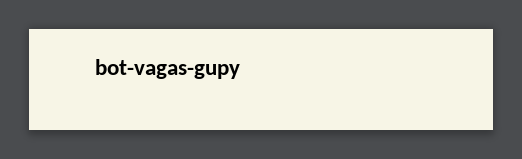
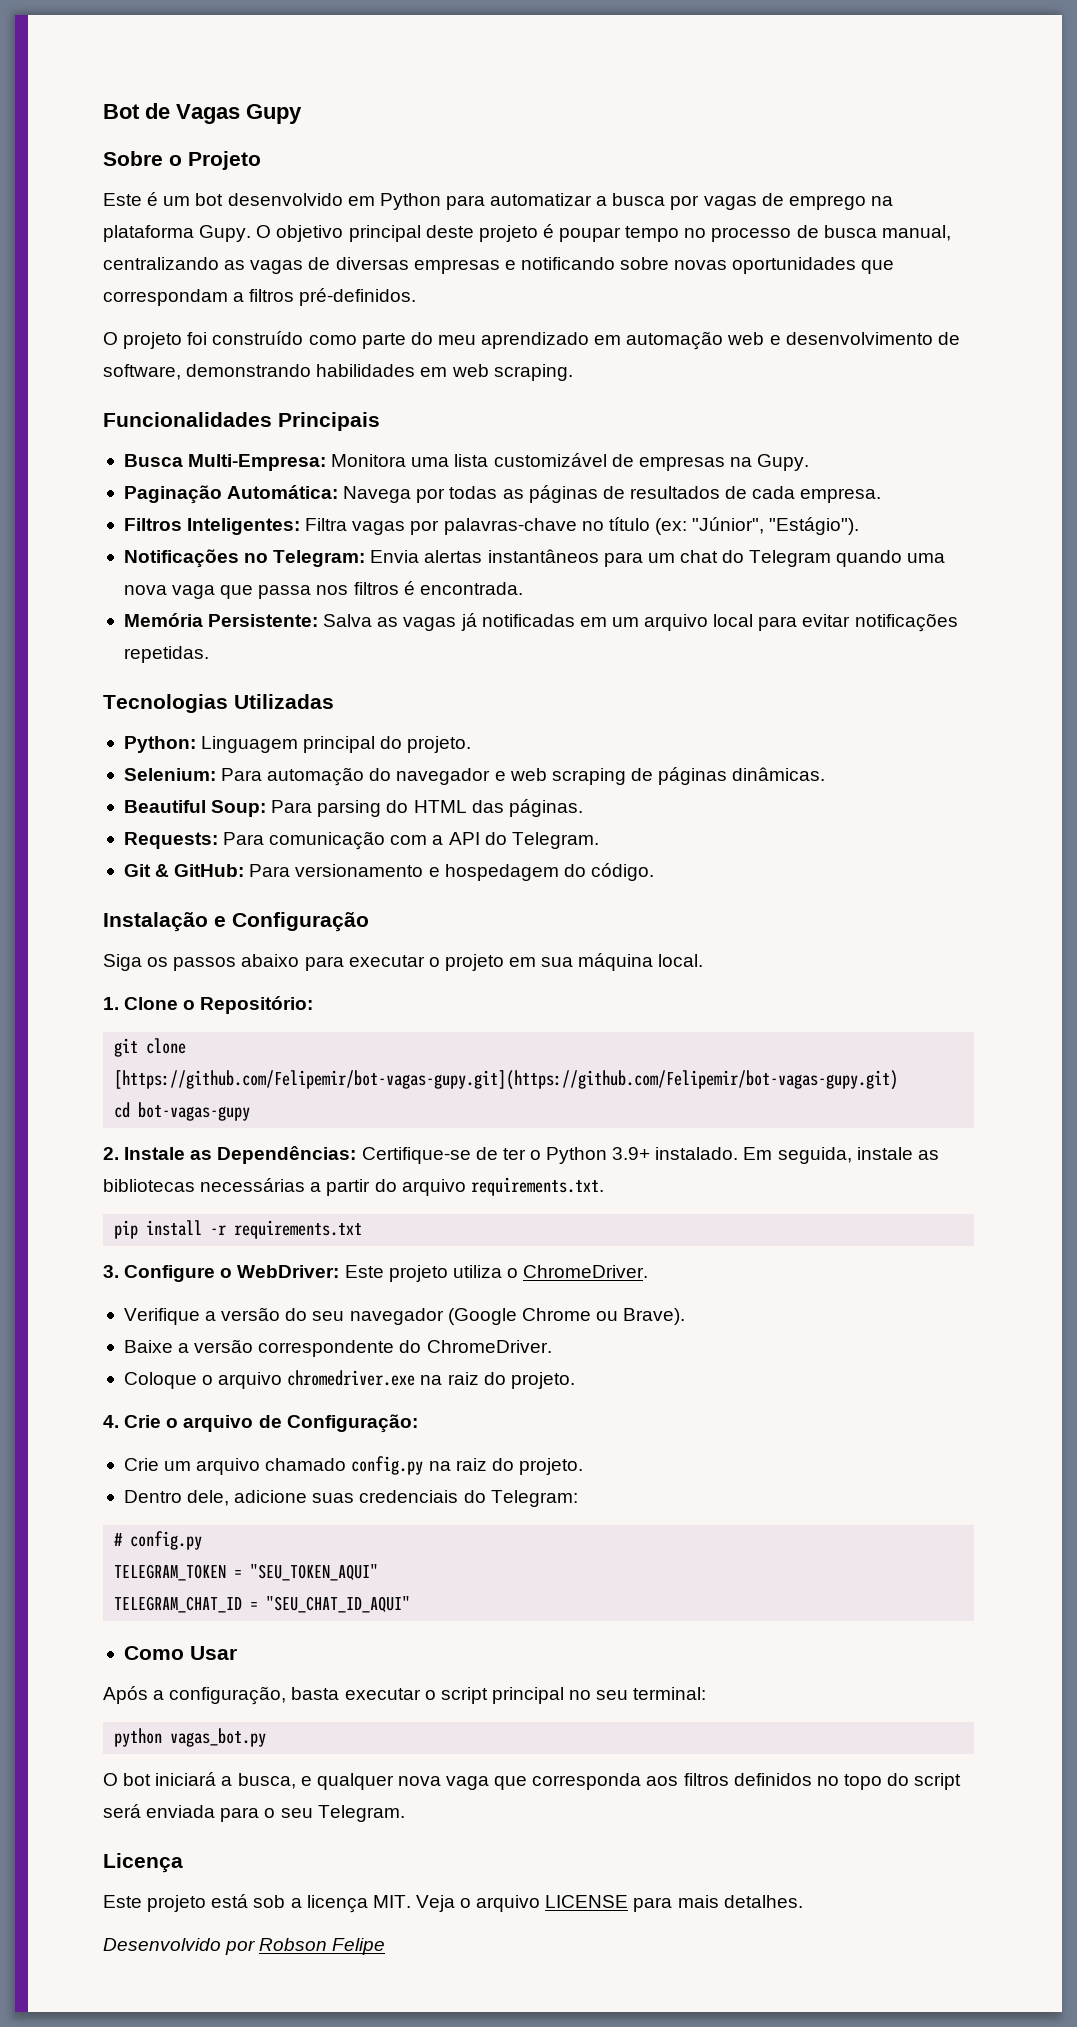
[95,59,240,79] bot-vagas-gupy -> [103,103,302,124] [103,151,261,170] [103,192,893,210] [103,224,951,242] [103,257,895,274] [103,288,417,306] [103,331,960,350] [103,364,573,381] [103,412,380,431] [123,453,810,471] [123,485,882,504] [123,517,860,535] [123,549,946,568] [123,581,523,599] [123,613,958,632] [123,646,209,663] [103,694,334,713] [123,736,472,753] [123,767,826,786] [123,799,583,817] [123,831,599,850] [123,863,654,881] [103,912,369,932] [103,953,704,971] [103,996,314,1014] [114,1038,187,1057] [114,1070,899,1090] [114,1102,251,1121] [103,1146,939,1164] [103,1177,604,1196] [114,1220,363,1239] [103,1265,649,1282] [123,1307,686,1325] [123,1339,552,1357] [123,1370,575,1389] [103,1414,418,1433] [123,1456,583,1475] [123,1490,578,1507] [114,1531,203,1550] [114,1564,379,1581] [114,1596,411,1613] [123,1646,237,1660] [103,1686,707,1705] [114,1728,267,1747] [103,1772,962,1790] [103,1804,405,1822] [103,1853,183,1873] [103,1894,803,1913] [103,1938,386,1955] Bot de Vagas Gupy // Sobre o Projeto // Este é um bot desenvolvido em Python para automatizar a busca por vagas de emprego na plataforma Gupy. O objetivo principal deste projeto é poupar tempo no processo de busca manual, centralizando as vagas de diversas empresas e notificando sobre novas oportunidades que correspondam a filtros pré-definidos. // O projeto foi construído como parte do meu aprendizado em automação web e desenvolvimento de software, demonstrando habilidades em web scraping. // Funcionalidades Principais // Busca Multi-Empresa: Monitora uma lista customizável de empresas na Gupy. // Paginação Automática: Navega por todas as páginas de resultados de cada empresa. // Filtros Inteligentes: Filtra vagas por palavras-chave no título (ex: "Júnior", "Estágio"). // Notificações no Telegram: Envia alertas instantâneos para um chat do Telegram quando uma nova vaga que passa nos filtros é encontrada. // Memória Persistente: Salva as vagas já notificadas em um arquivo local para evitar notificações repetidas. // Tecnologias Utilizadas // Python: Linguagem principal do projeto. // Selenium: Para automação do navegador e web scraping de páginas dinâmicas. // Beautiful Soup: Para parsing do HTML das páginas. // Requests: Para comunicação com a API do Telegram. // Git & GitHub: Para versionamento e hospedagem do código. // Instalação e Configuração // Siga os passos abaixo para executar o projeto em sua máquina local. // 1. Clone o Repositório: // git clone [https://github.com/Felipemir/bot-vagas-gupy.git](https://github.com/Felipemir/bot-vagas-gupy.git) // cd bot-vagas-gupy // 2. Instale as Dependências: Certifique-se de ter o Python 3.9+ instalado. Em seguida, instale as bibliotecas necessárias a partir do arquivo requirements.txt. // pip install -r requirements.txt // 3. Configure o WebDriver: Este projeto utiliza o ChromeDriver. // Verifique a versão do seu navegador (Google Chrome ou Brave). // Baixe a versão correspondente do ChromeDriver. // Coloque o arquivo chromedriver.exe na raiz do projeto. // 4. Crie o arquivo de Configuração: // Crie um arquivo chamado config.py na raiz do projeto. // Dentro dele, adicione suas credenciais do Telegram: // # config.py // TELEGRAM_TOKEN = "SEU_TOKEN_AQUI" // TELEGRAM_CHAT_ID = "SEU_CHAT_ID_AQUI" // Como Usar // Após a configuração, basta executar o script principal no seu terminal: // python vagas_bot.py // O bot iniciará a busca, e qualquer nova vaga que corresponda aos filtros definidos no topo do script será enviada para o seu Telegram. // Licença // Este projeto está sob a licença MIT. Veja o arquivo LICENSE para mais detalhes. // Desenvolvido por Robson Felipe

